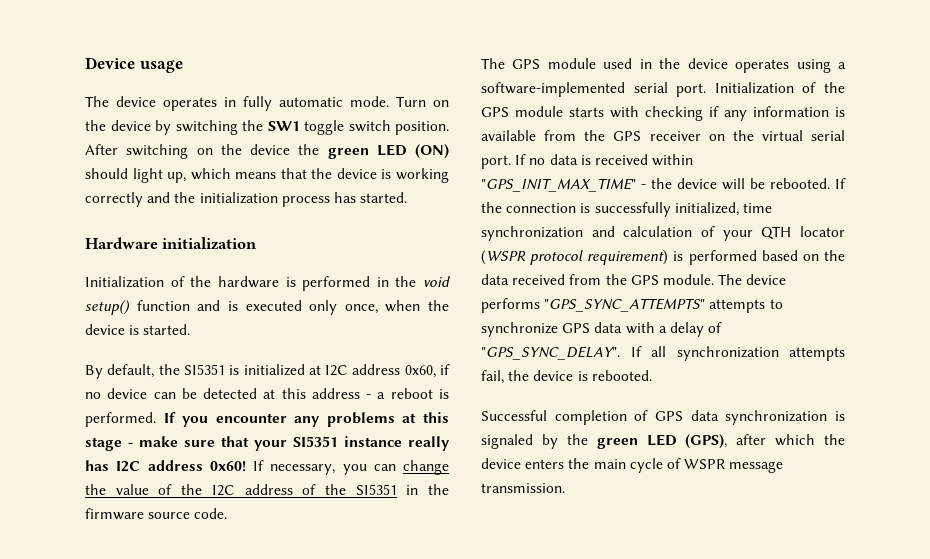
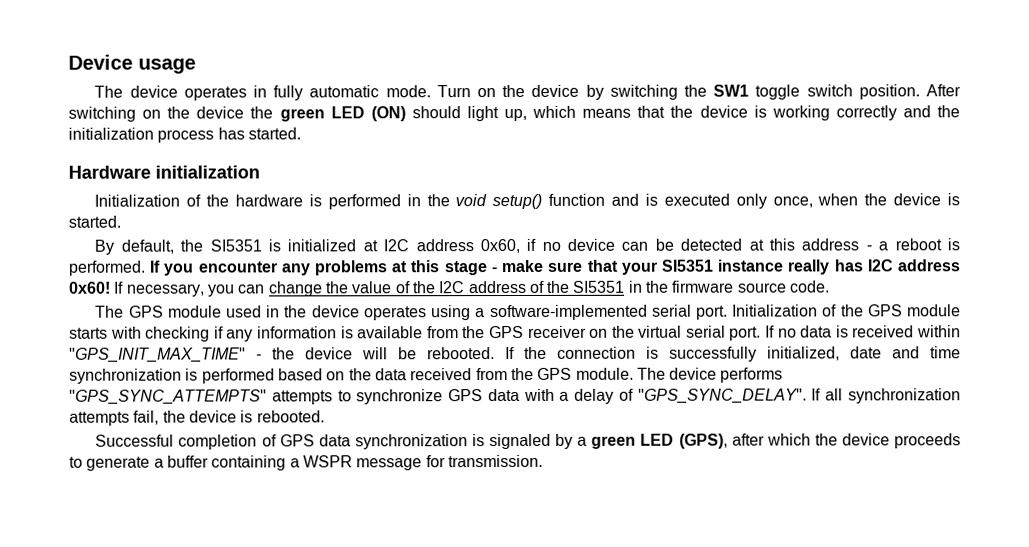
[742,203,772,213] [481,226,845,241] [481,250,669,265] time synchronization and calculation of your QTH locator (WSPR protocol requirement) -> [850,346,961,359] [69,368,182,384] date and time synchronization
[566,434,588,445] the -> [577,436,588,446] a
[525,458,681,473] enters the main cycle of -> [894,433,961,449] [69,455,300,471] proceeds to generate a buffer containing a
(784, 467) none -> [425,455,446,468] for

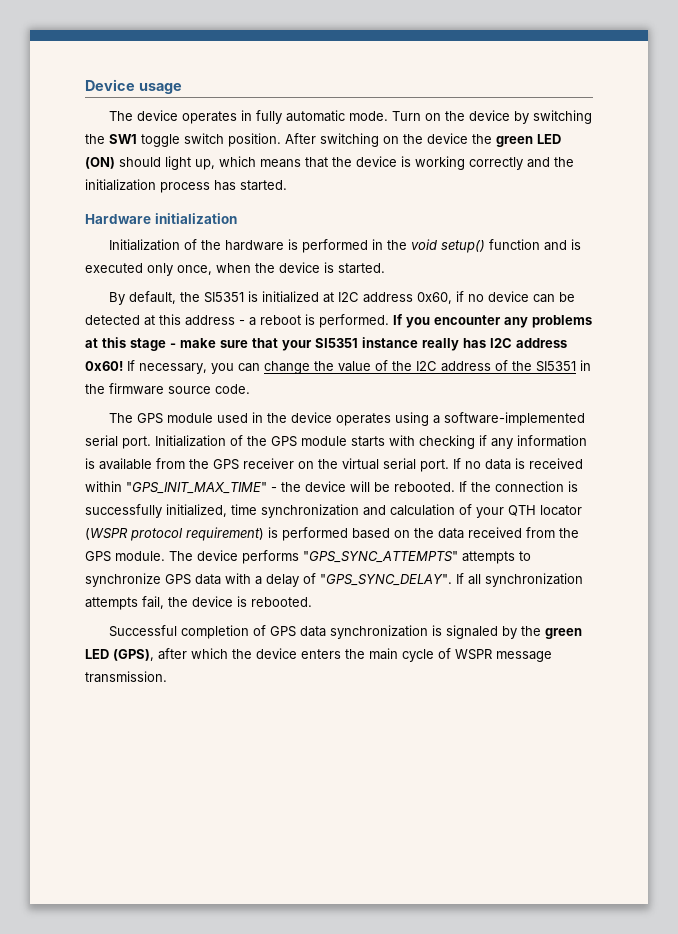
[850,346,961,359] [69,368,182,384] date and time synchronization -> [231,504,582,518] [85,527,264,541] time synchronization and calculation of your QTH locator (WSPR protocol requirement)
[577,436,588,446] a -> [520,626,541,636] the
[894,433,961,449] [69,455,300,471] proceeds to generate a buffer containing a -> [301,648,451,662] enters the main cycle of
[425,455,446,468] for -> (552, 656) none

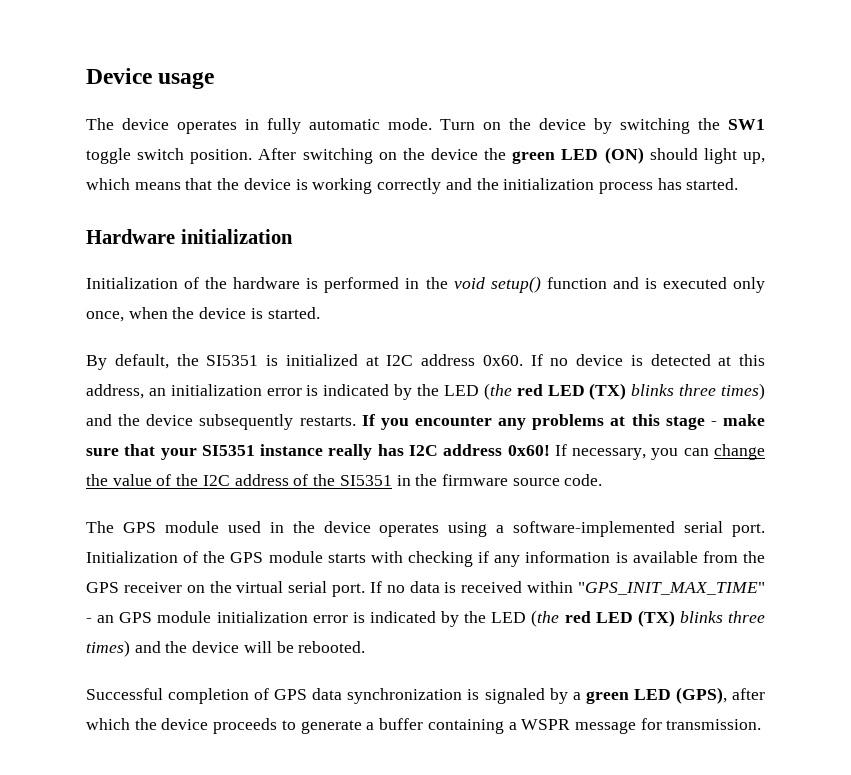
[416,291,575,304] [85,314,389,328] 0x60, if no device can be detected at this address - a reboot is performed. -> [482,354,765,366] [86,383,766,400] [86,414,356,430] 0x60. If no device is detected at this address, an initialization error is indicated by the LED (the red LED (TX) blinks three times) and the device subsequently restarts.
(277, 489) none -> [97,610,765,627] [86,640,161,657] an GPS module initialization error is indicated by the LED (the red LED (TX) blinks three times) and
[459,481,578,492] [85,504,582,518] [85,527,579,541] [85,550,531,564] [85,573,583,587] [85,596,312,610] If the connection is successfully initialized, time synchronization and calculation of your QTH locator (WSPR protocol requirement) is performed based on the data received from the GPS module. The device performs "GPS_SYNC_ATTEMPTS" attempts to synchronize GPS data with a delay of "GPS_SYNC_DELAY". If all synchronization attempts fail, the device is rebooted. -> (366, 647) none
[520,626,541,636] the -> [572,692,581,700] a
[301,648,451,662] enters the main cycle of -> [213,718,517,734] proceeds to generate a buffer containing a
(552, 656) none -> [640,718,662,730] for

